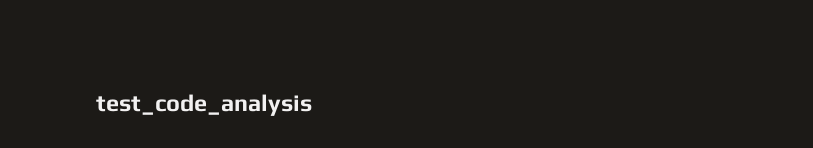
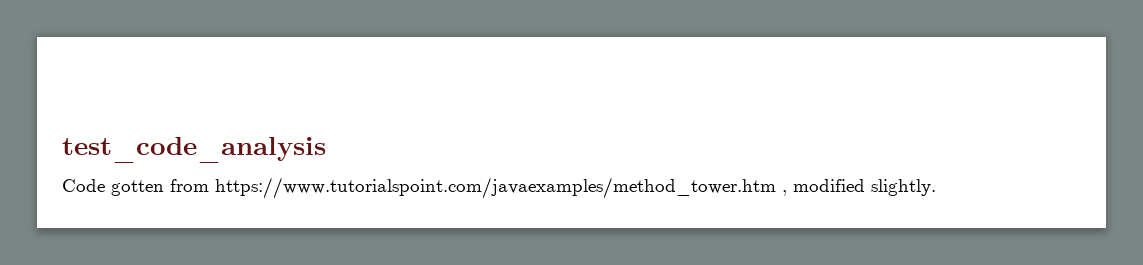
(312, 105) none -> [62,177,936,199] // Code gotten from https://www.tutorialspoint.com/javaexamples/method_tower.htm , modified slightly.

